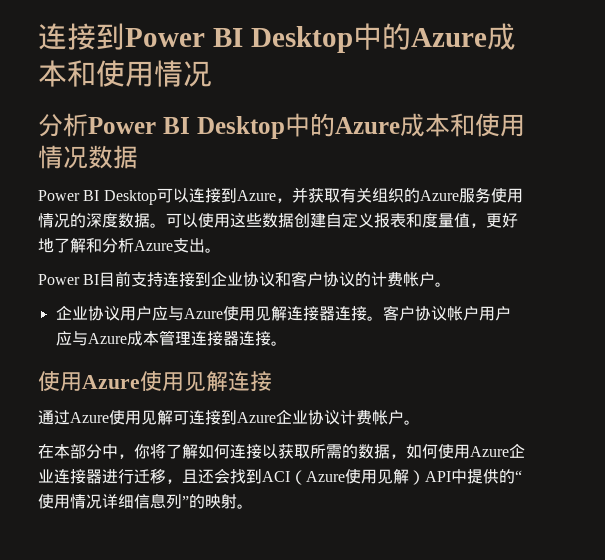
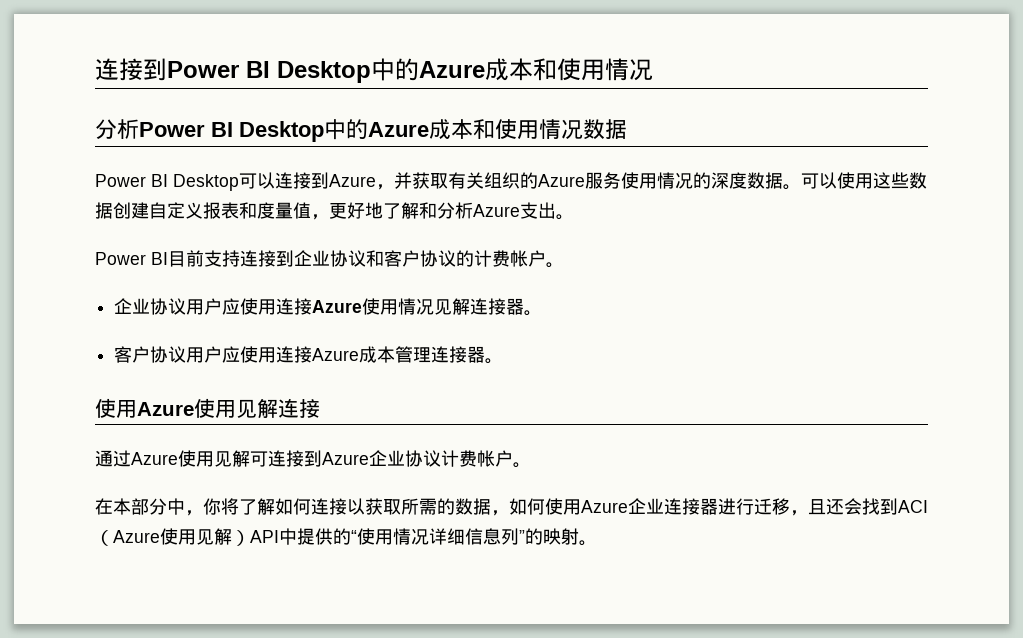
[167,306,255,321] 与Azure使用 -> [240,298,435,315] 使用连接Azure使用情况
[334,305,511,321] [55,331,88,346] 连接。客户协议帐户用户应与 -> [524,310,543,316] [114,346,313,363] 。 // 客户协议用户应使用连接
[238,331,271,346] 连接 -> (486, 354) none

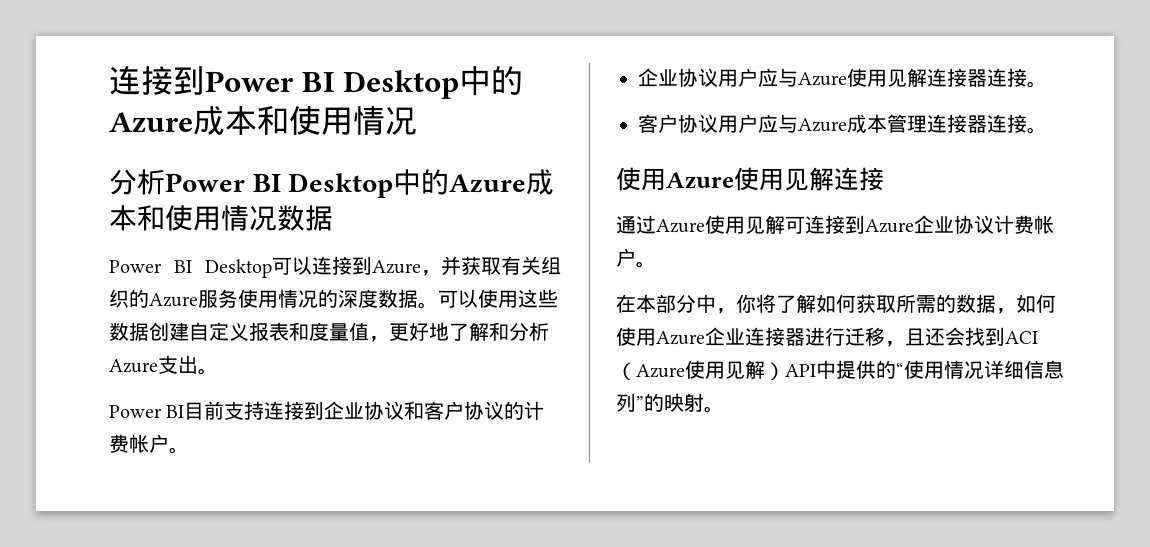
[240,298,435,315] 使用连接Azure使用情况 -> [778,68,887,87] 与Azure使用
(525, 306) none -> [987,68,1027,87] 连接
[240,346,313,363] 使用连接 -> [778,114,798,133] 与
(486, 354) none -> [987,114,1027,133] 连接
[311,498,365,515] 连接以 -> (856, 303) none

